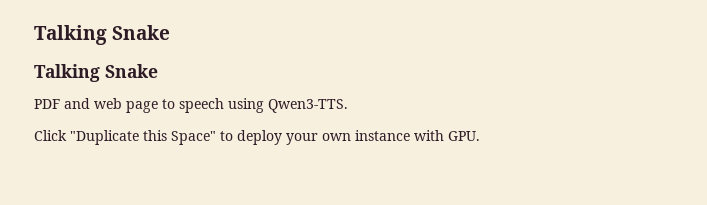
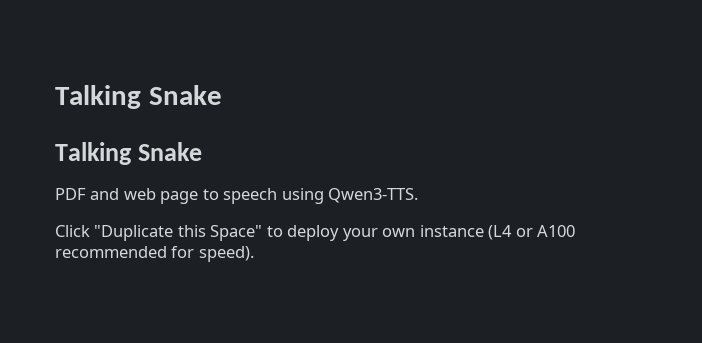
[414,130,480,141] with GPU. -> [488,225,576,240] [55,246,254,262] (L4 or A100 recommended for speed).

